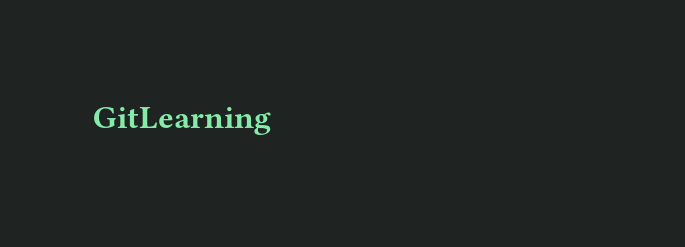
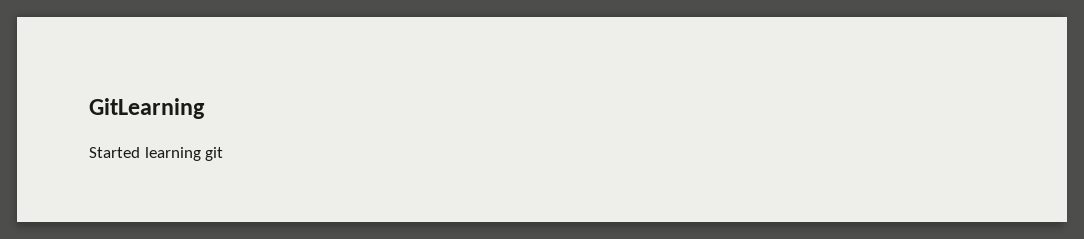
(271, 121) none -> [89,147,224,161] // Started learning git

